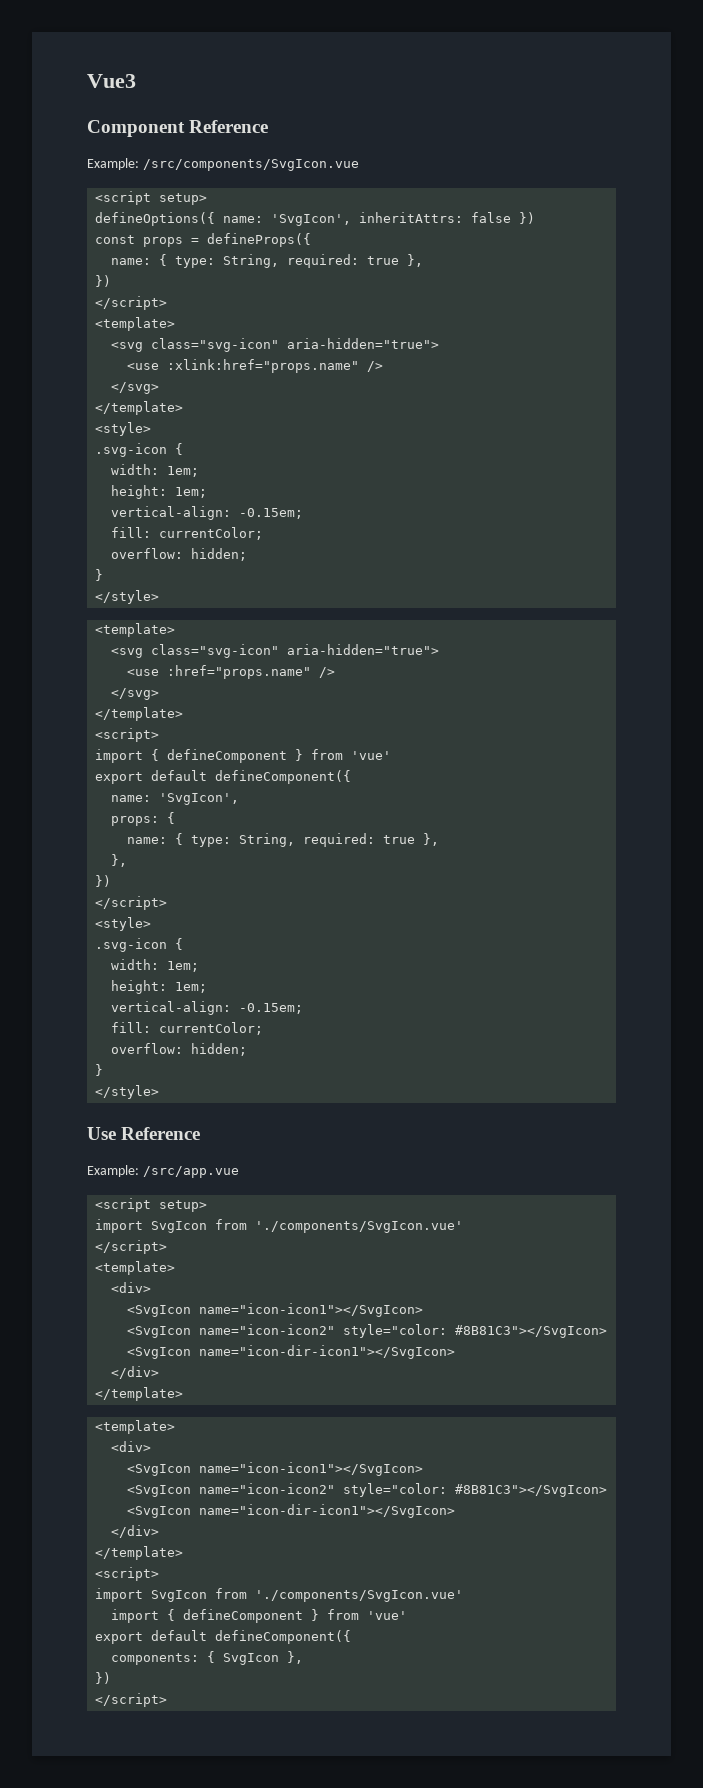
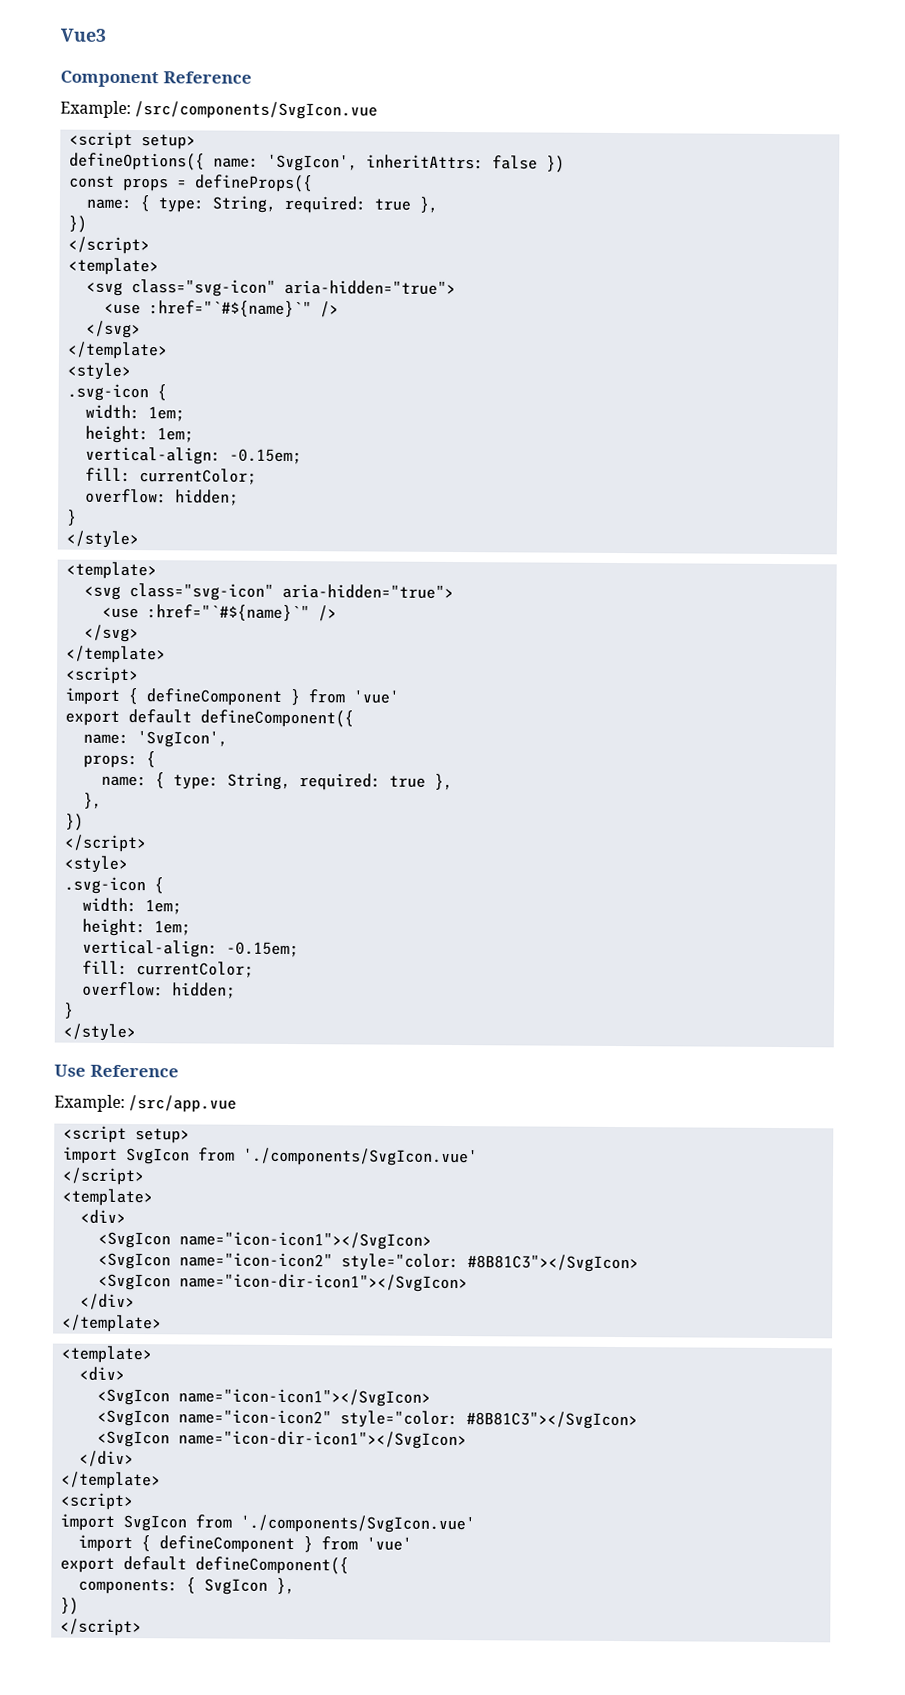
[167,359,360,373] :xlink:href="props.name" -> [149,300,313,318] :href="`#${name}`"
[167,665,312,679] :href="props.name" -> [147,604,311,622] :href="`#${name}`"

